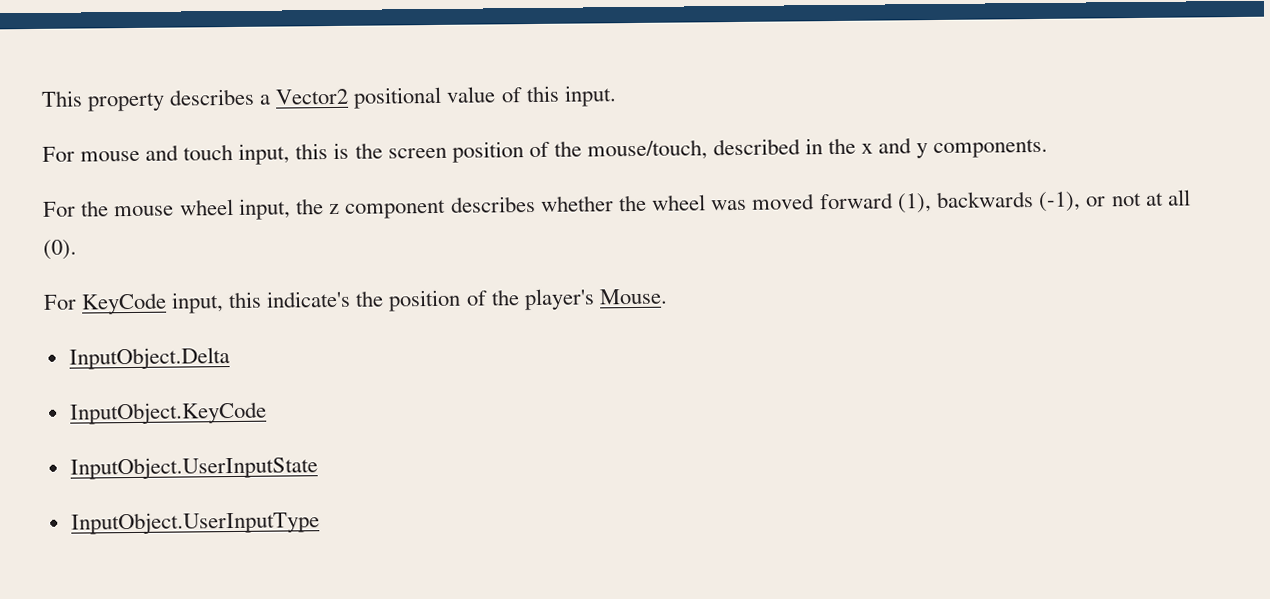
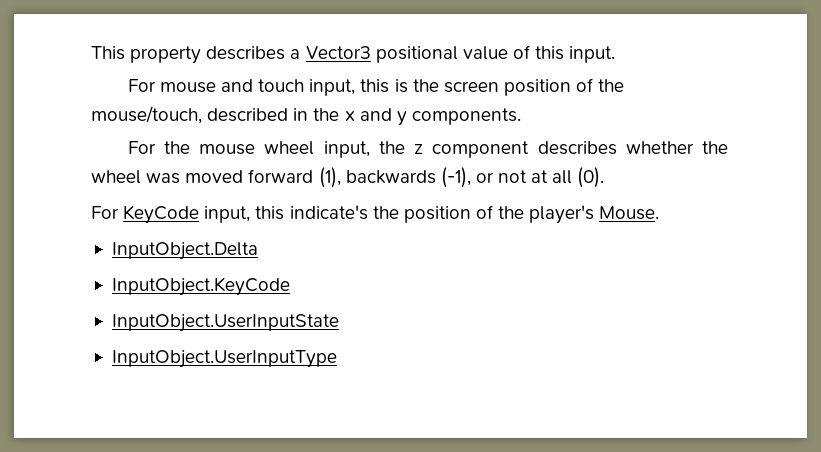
[275,88,350,105] Vector2 -> [305,46,371,59] Vector3

